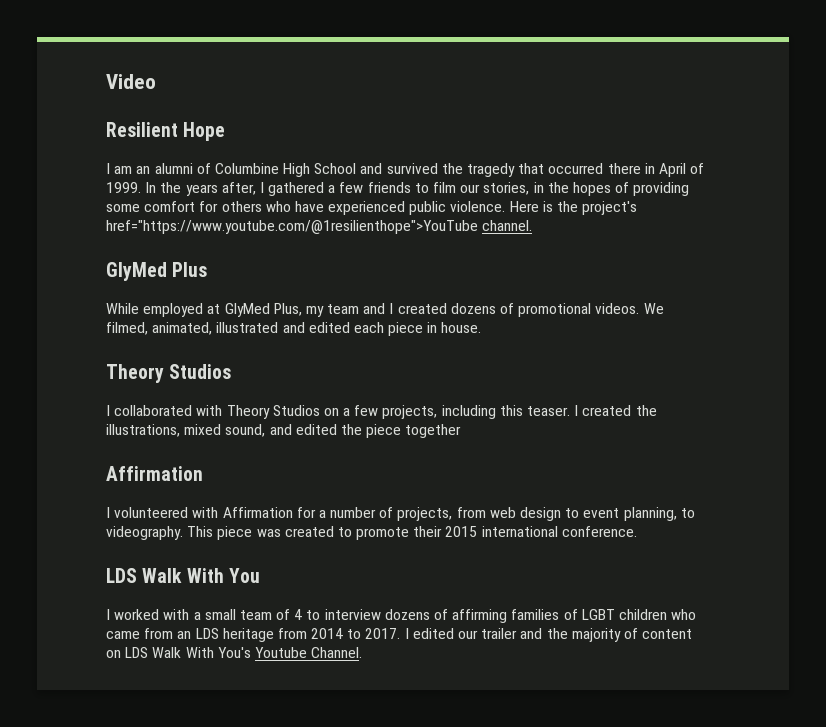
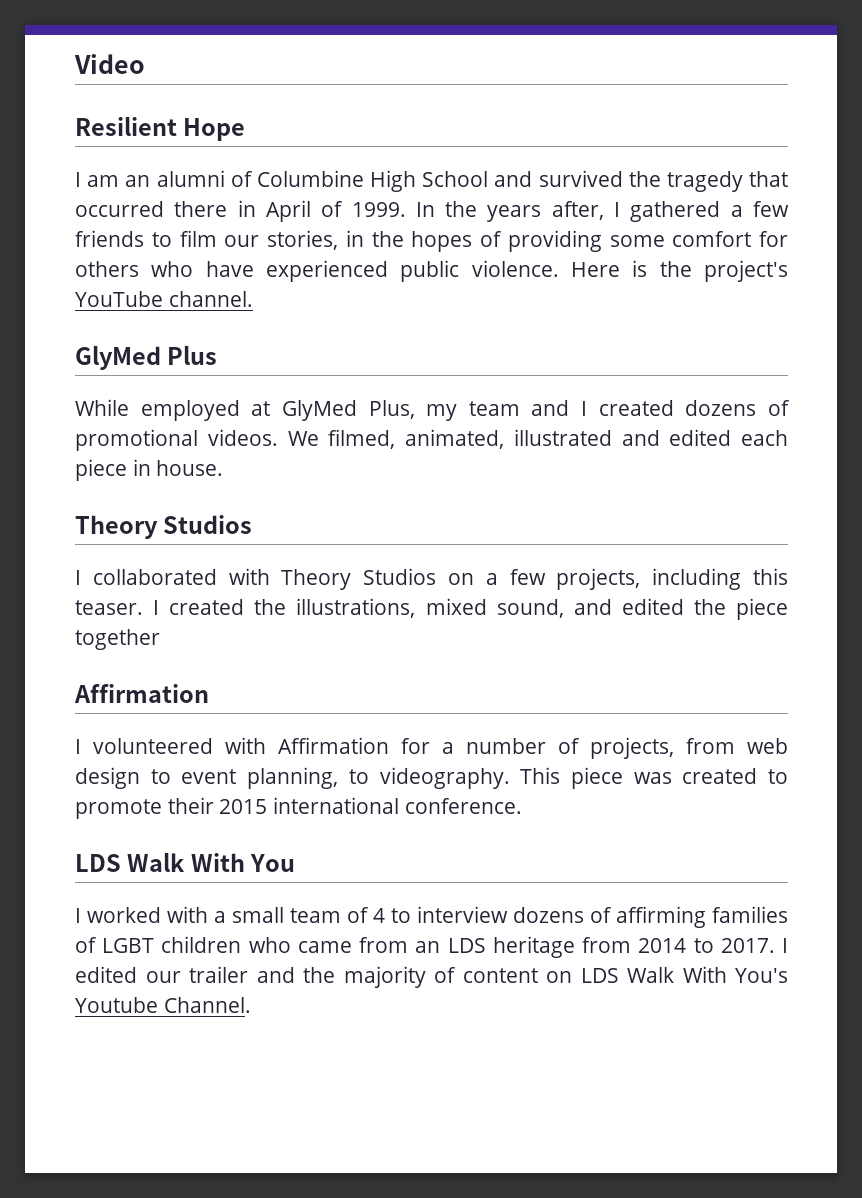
[106,220,478,234] href="https://www.youtube.com/@1resilienthope">YouTube -> [75,291,163,307] YouTube

